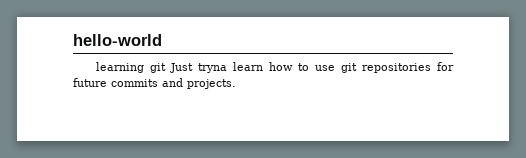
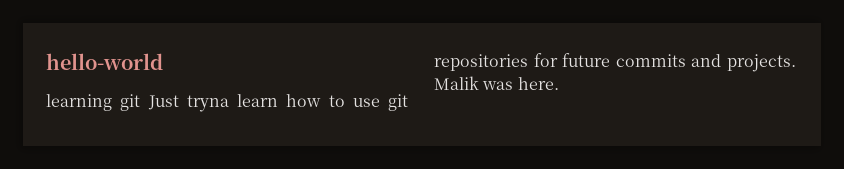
(236, 84) none -> [434,76,559,90] Malik was here.

